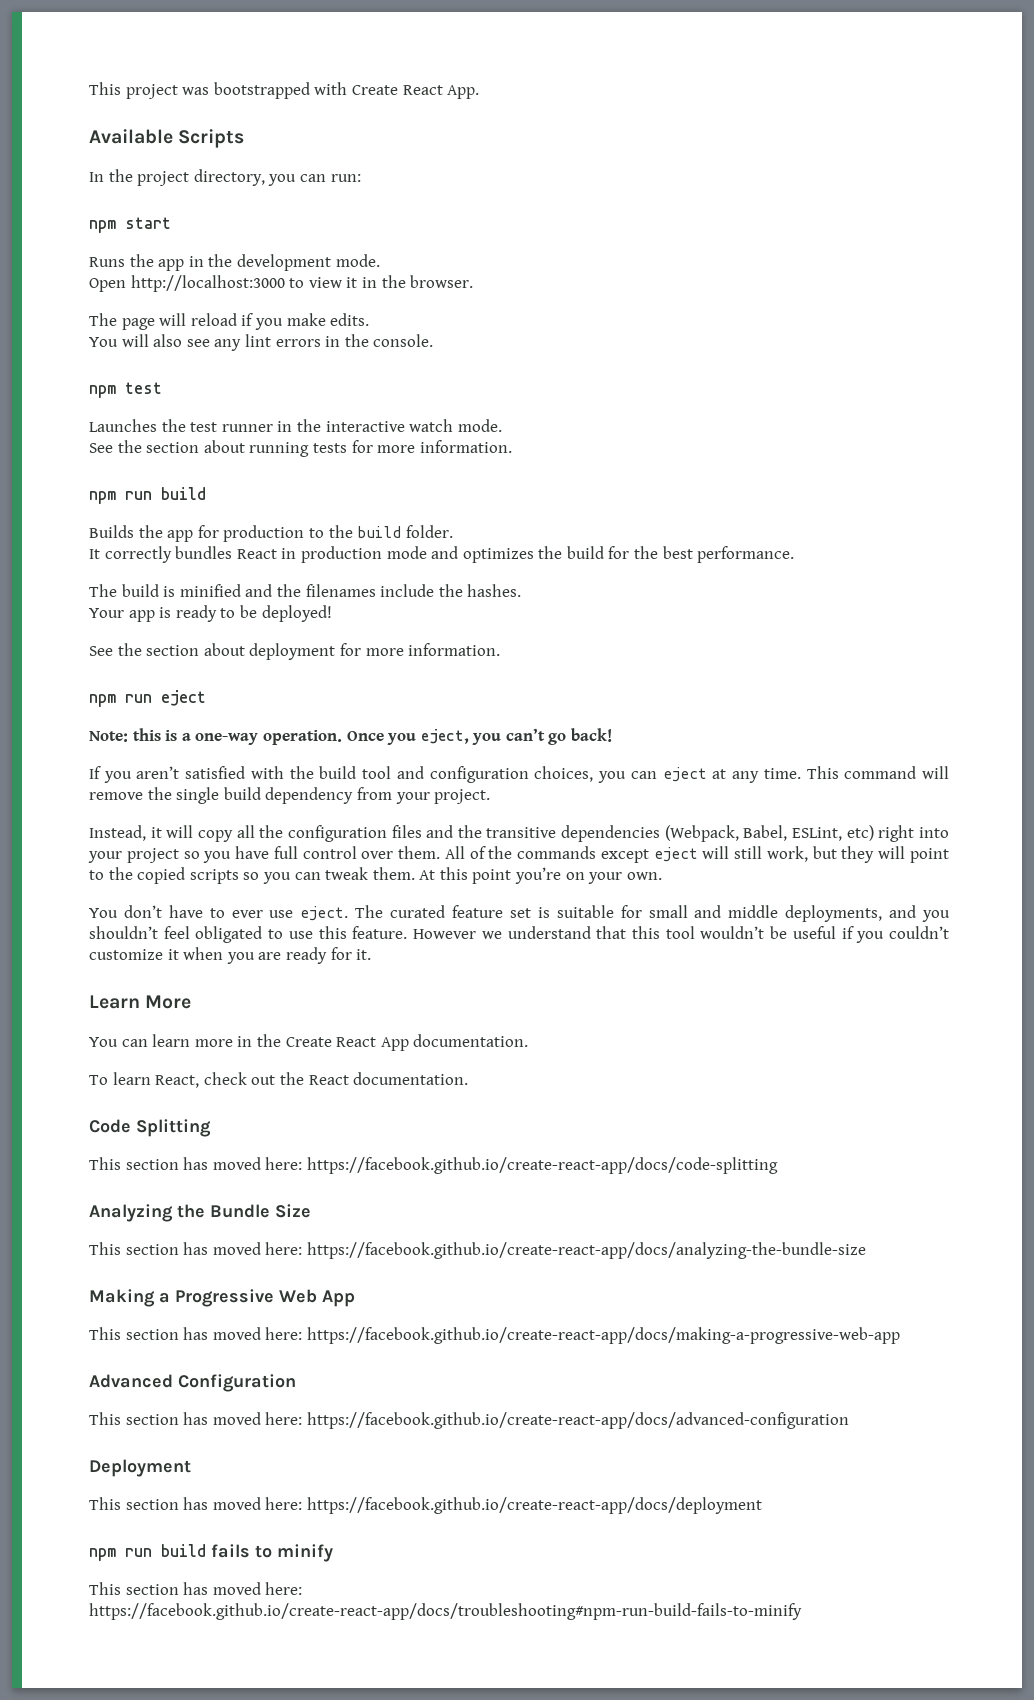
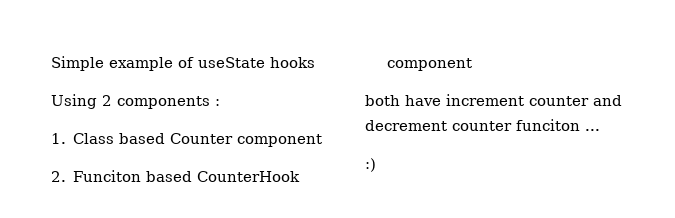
[89,82,480,99] [89,129,245,148] [89,169,361,186] [89,217,171,233] [89,254,380,271] [89,275,474,292] [89,313,370,330] [89,334,434,351] [89,382,162,398] [89,419,502,432] [89,440,512,457] [89,487,206,504] [89,525,453,542] [89,546,795,563] [89,584,522,597] [89,605,332,622] [89,643,501,660] [89,690,206,707] [89,728,613,745] [89,766,949,783] [89,787,491,804] [89,825,949,842] [88,846,950,863] [89,867,662,884] [89,905,951,922] [89,926,949,943] [89,947,372,964] [89,995,192,1009] [89,1034,529,1051] [89,1072,469,1088] [89,1119,211,1137] [89,1157,778,1174] [89,1204,311,1222] [89,1242,866,1259] [89,1289,355,1307] [89,1327,900,1344] [89,1374,296,1392] [89,1412,849,1429] [89,1459,191,1477] [89,1497,762,1514] [89,1544,333,1562] [89,1582,303,1595] [89,1603,802,1620] This project was bootstrapped with Create React App. // Available Scripts // In the project directory, you can run: // npm start // Runs the app in the development mode. // Open http://localhost:3000 to view it in the browser. // The page will reload if you make edits. // You will also see any lint errors in the console. // npm test // Launches the test runner in the interactive watch mode. // See the section about running tests for more information. // npm run build // Builds the app for production to the build folder. // It correctly bundles React in production mode and optimizes the build for the best performance. // The build is minified and the filenames include the hashes. // Your app is ready to be deployed! // See the section about deployment for more information. // npm run eject // Note: this is a one-way operation. Once you eject, you can’t go back! // If you aren’t satisfied with the build tool and configuration choices, you can eject at any time. This command will remove the single build dependency from your project. // Instead, it will copy all the configuration files and the transitive dependencies (Webpack, Babel, ESLint, etc) right into your project so you have full control over them. All of the commands except eject will still work, but they will point to the copied scripts so you can tweak them. At this point you’re on your own. // You don’t have to ever use eject. The curated feature set is suitable for small and middle deployments, and you shouldn’t feel obligated to use this feature. However we understand that this tool wouldn’t be useful if you couldn’t customize it when you are ready for it. // Learn More // You can learn more in the Create React App documentation. // To learn React, check out the React documentation. // Code Splitting // This section has moved here: https://facebook.github.io/create-react-app/docs/code-splitting // Analyzing the Bundle Size // This section has moved here: https://facebook.github.io/create-react-app/docs/analyzing-the-bundle-size // Making a Progressive Web App // This section has moved here: https://facebook.github.io/create-react-app/docs/making-a-progressive-web-app // Advanced Configuration // This section has moved here: https://facebook.github.io/create-react-app/docs/advanced-configuration // Deployment // This section has moved here: https://facebook.github.io/create-react-app/docs/deployment // npm run build fails to minify // This section has moved here: https://facebook.github.io/create-react-app/docs/troubleshooting#npm-run-build-fails-to-minify -> [51,56,315,71] [51,94,220,109] [51,133,323,147] [51,170,301,182] [387,58,473,71] [365,94,622,106] [365,119,600,131] [365,158,376,172] Simple example of useState hooks // Using 2 components : // 1. Class based Counter component // 2. Funciton based CounterHook component // both have increment counter and decrement counter funciton ... // :)

